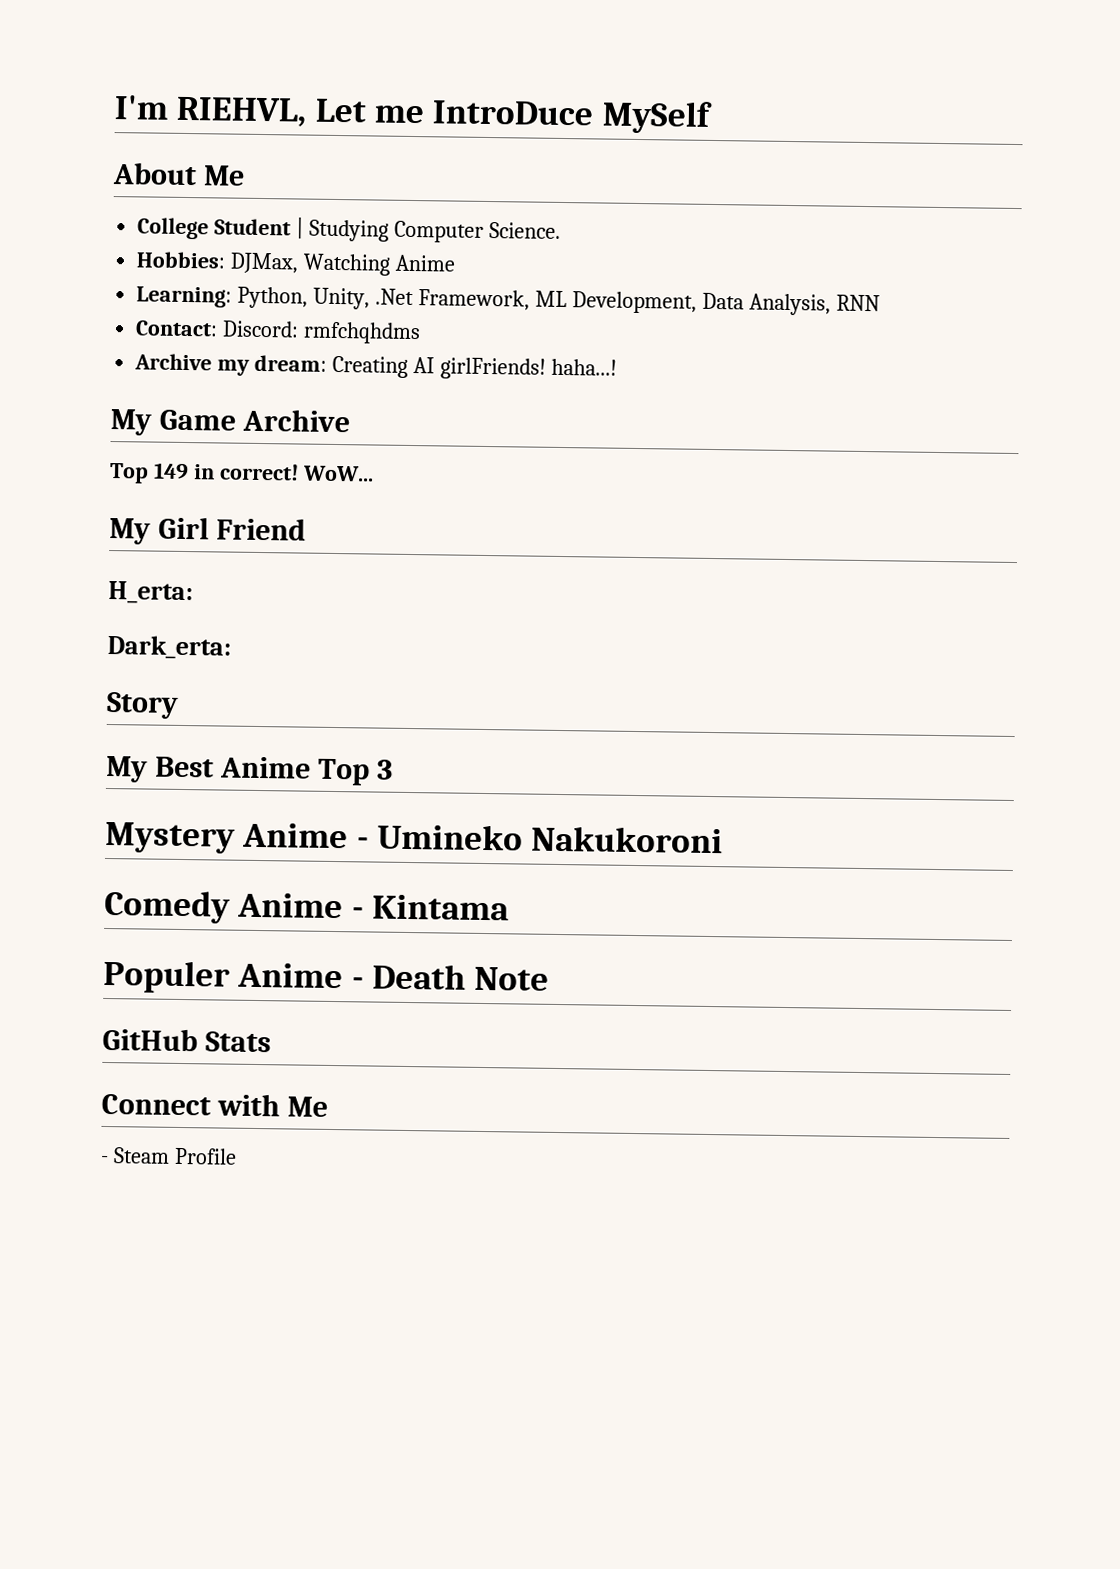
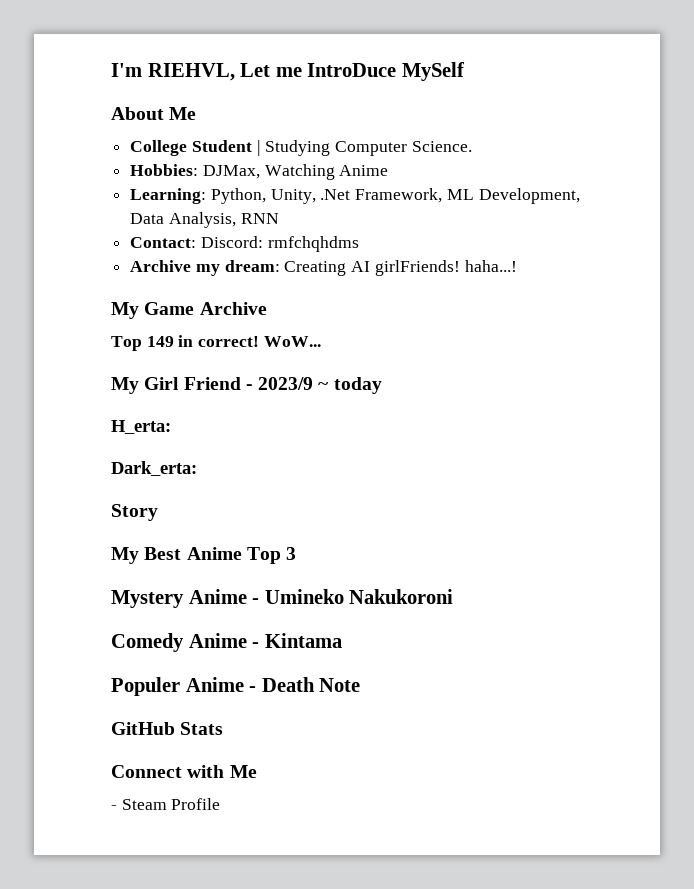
(306, 529) none -> [245,377,382,394] - 2023/9 ~ today

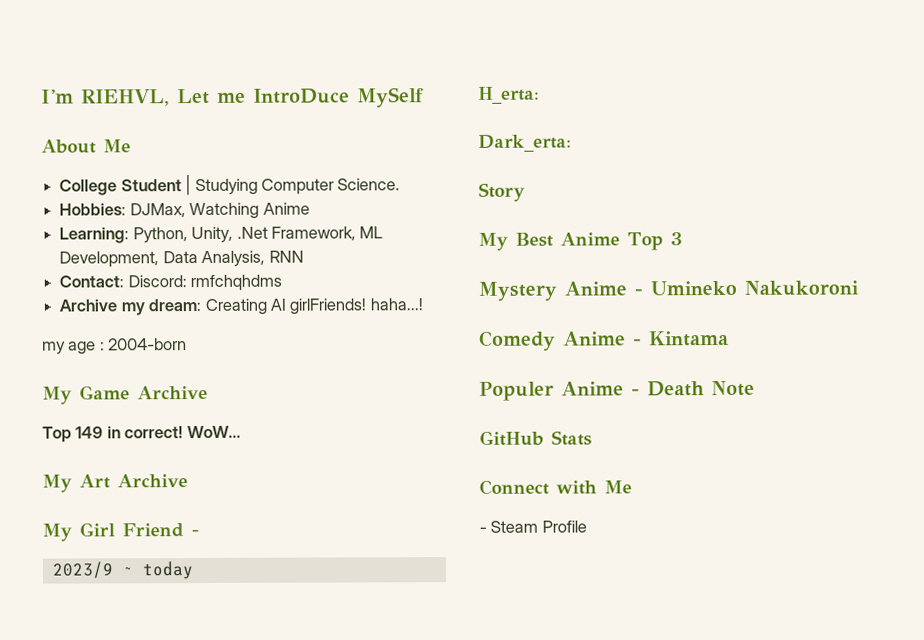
(517, 266) none -> [42,338,188,355] // my age : 2004-born
(321, 341) none -> [42,474,188,493] // My Art Archive
(253, 387) none -> (199, 533) //

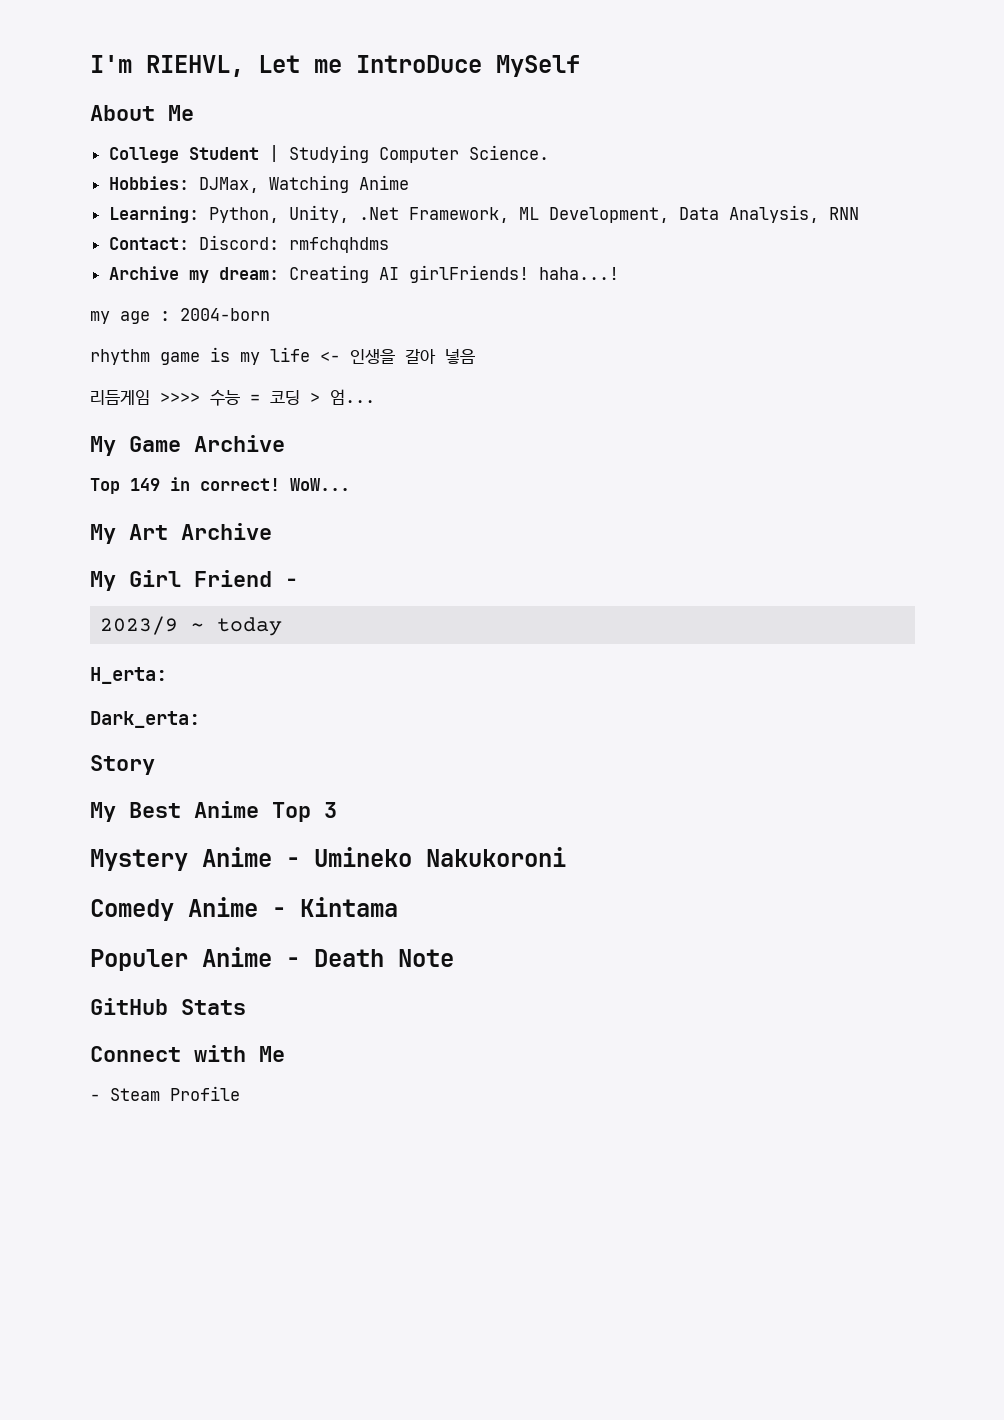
(188, 344) none -> [90,347,475,365] [90,389,375,406] // rhythm game is my life <- 인생을 갈아 넣음 // 리듬게임 >>>> 수능 = 코딩 > 엄...

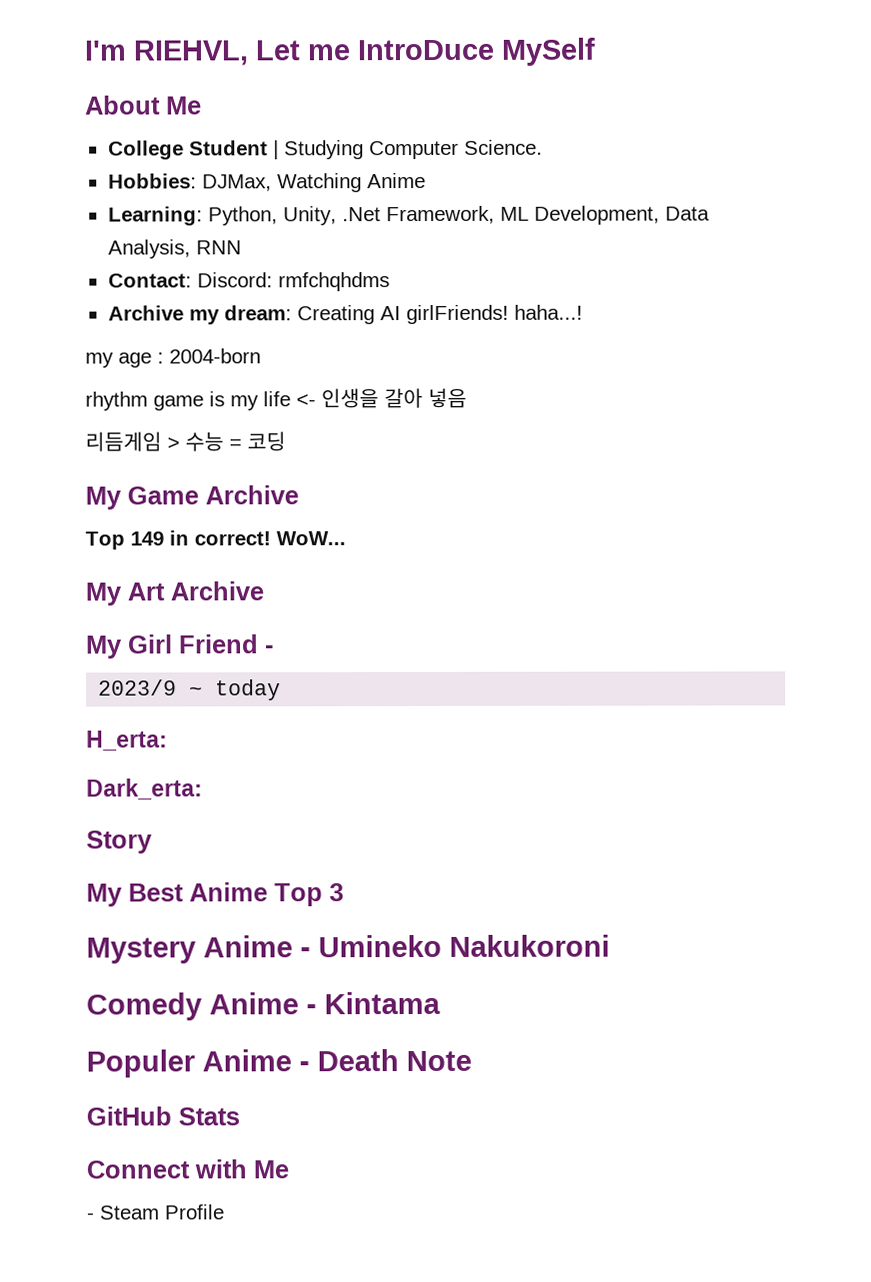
[160,392,200,403] >>>> -> [167,437,180,450] >
[310,389,375,405] > 엄... -> (286, 441) none

